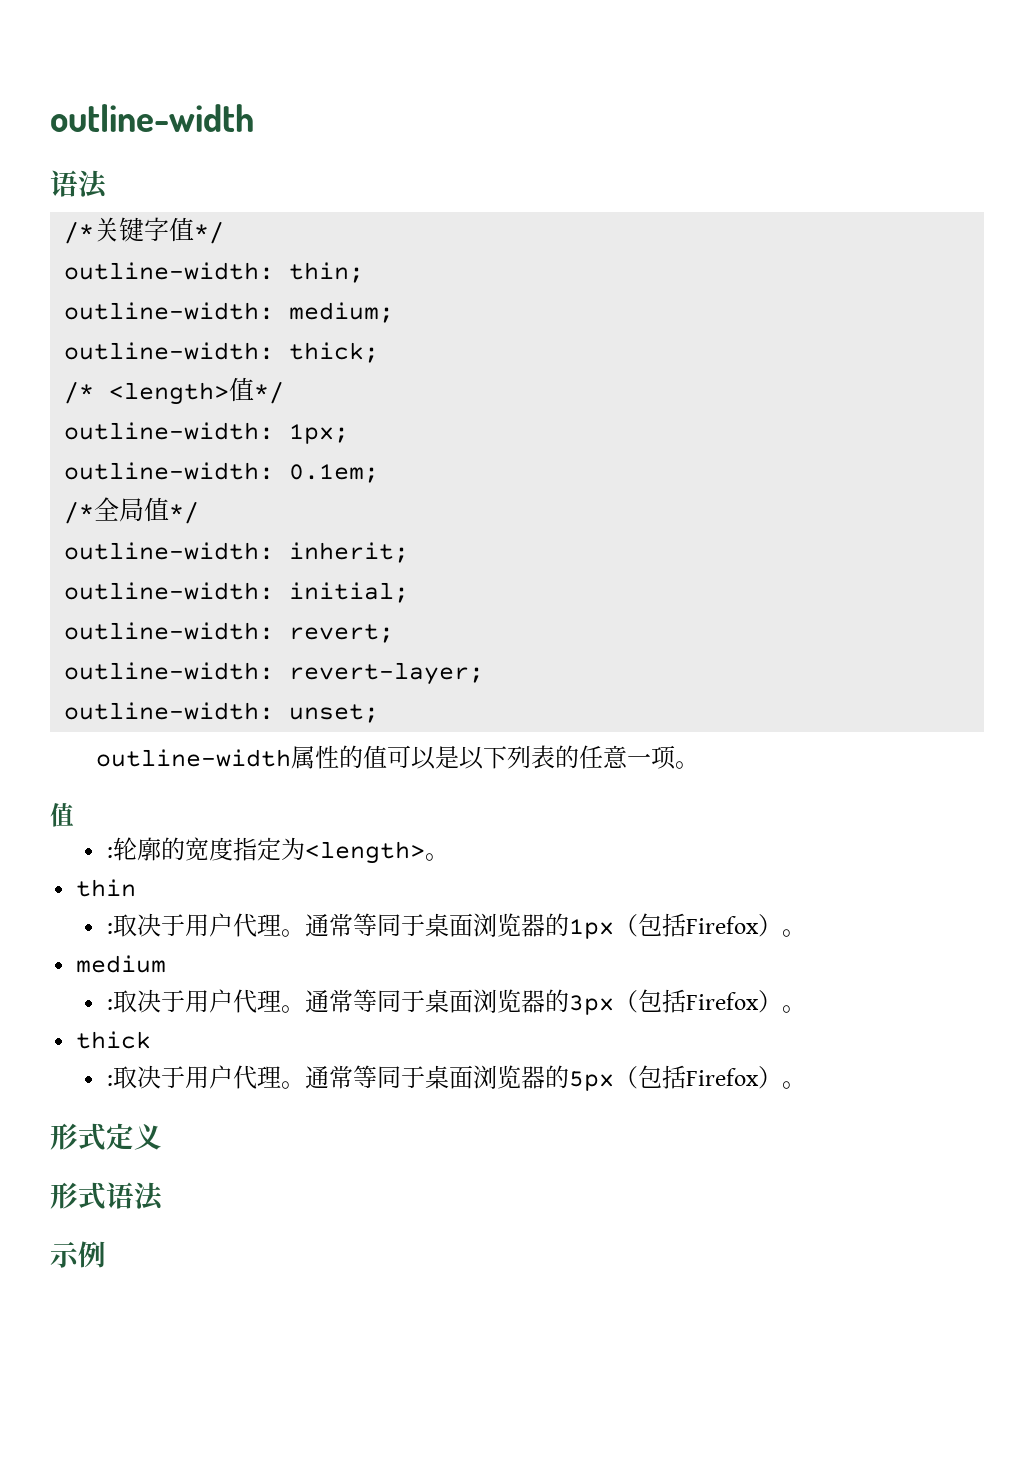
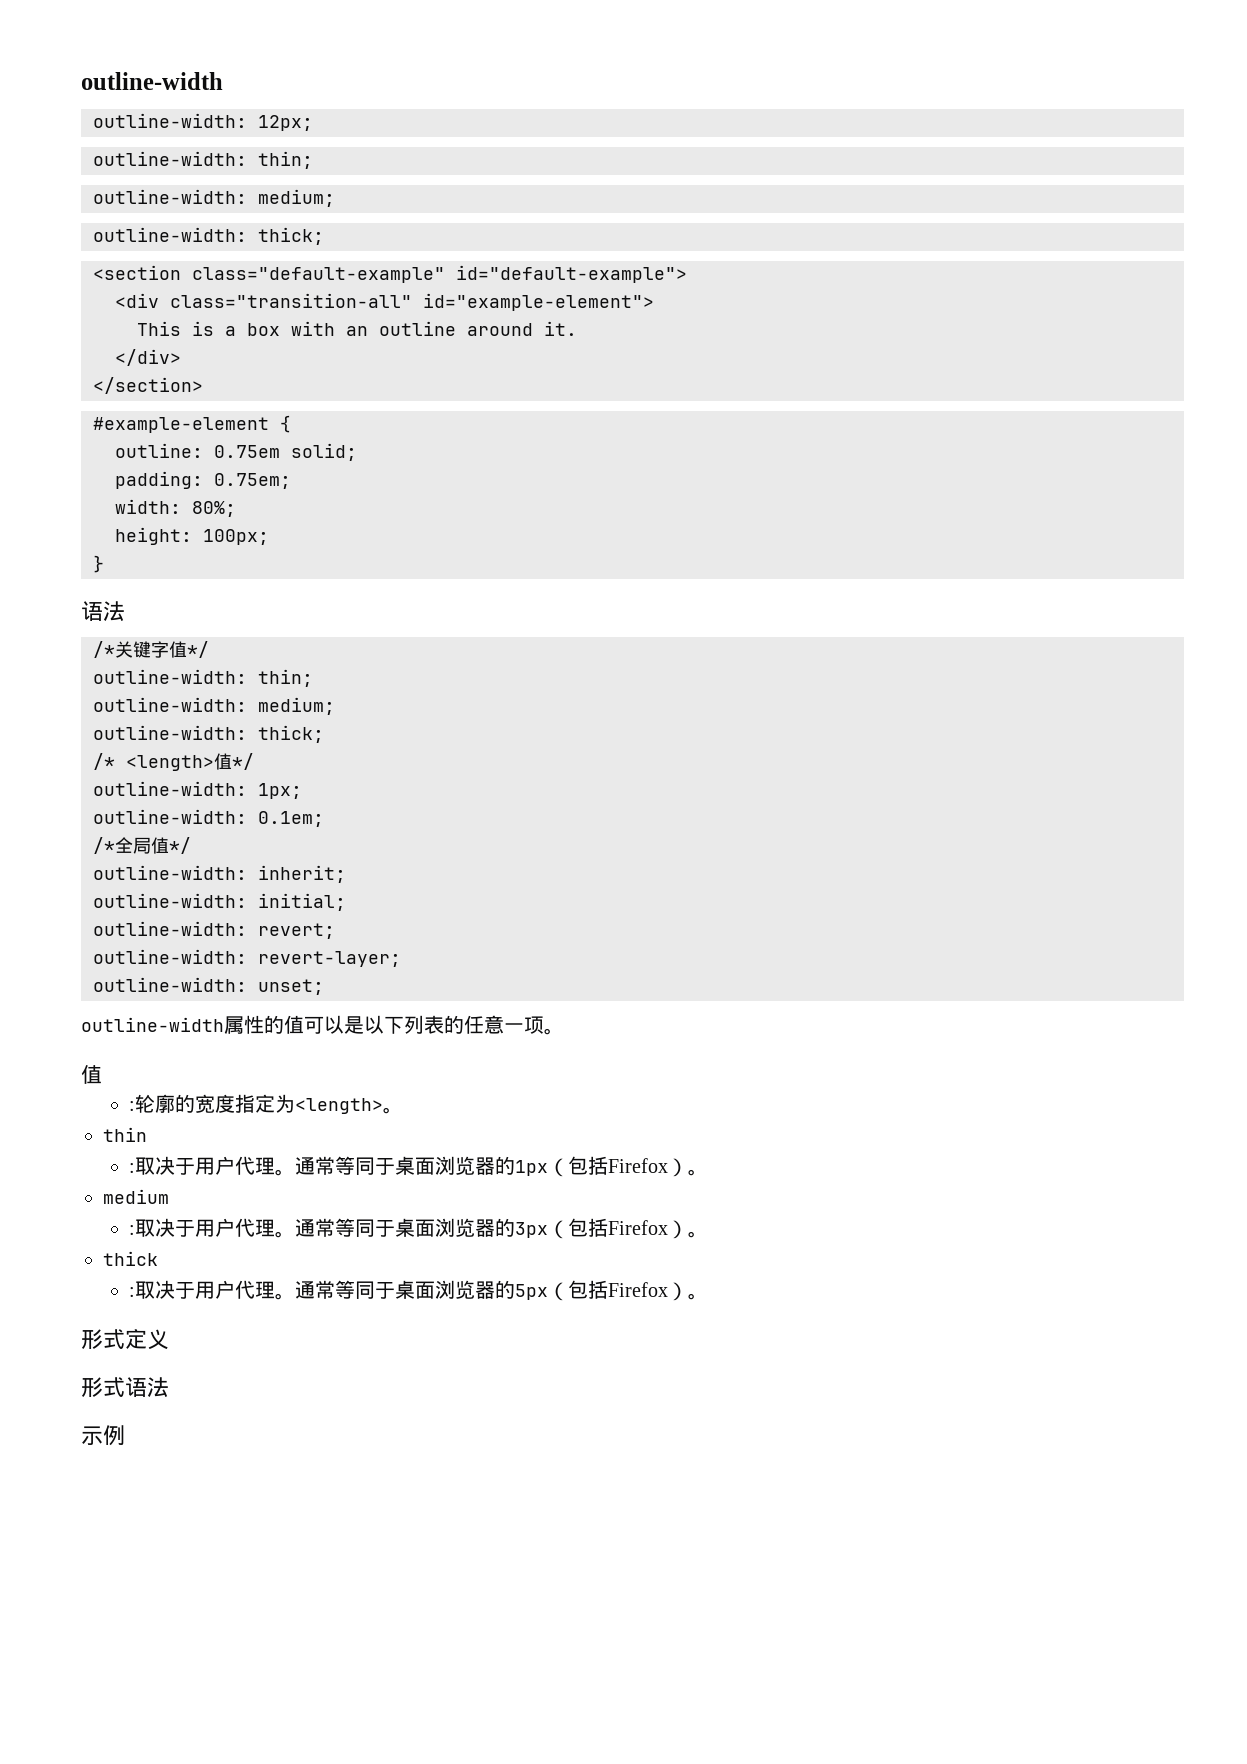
[50,104,254,132] outline-width -> [81,72,223,90] [93,113,313,131] [93,151,313,169] [93,189,335,207] [93,227,324,245] [93,265,687,283] [115,293,654,311] [137,321,577,336] [115,349,181,366] [93,377,203,394] [93,415,291,433] [115,443,357,461] [115,471,291,489] [115,499,236,517] [115,527,269,545] [93,555,104,573] outline-width // outline-width: 12px; // outline-width: thin; // outline-width: medium; // outline-width: thick; // <section class="default-example" id="default-example"> // <div class="transition-all" id="example-element"> // This is a box with an outline around it. // </div> // </section> // #example-element { // outline: 0.75em solid; // padding: 0.75em; // width: 80%; // height: 100px; // }

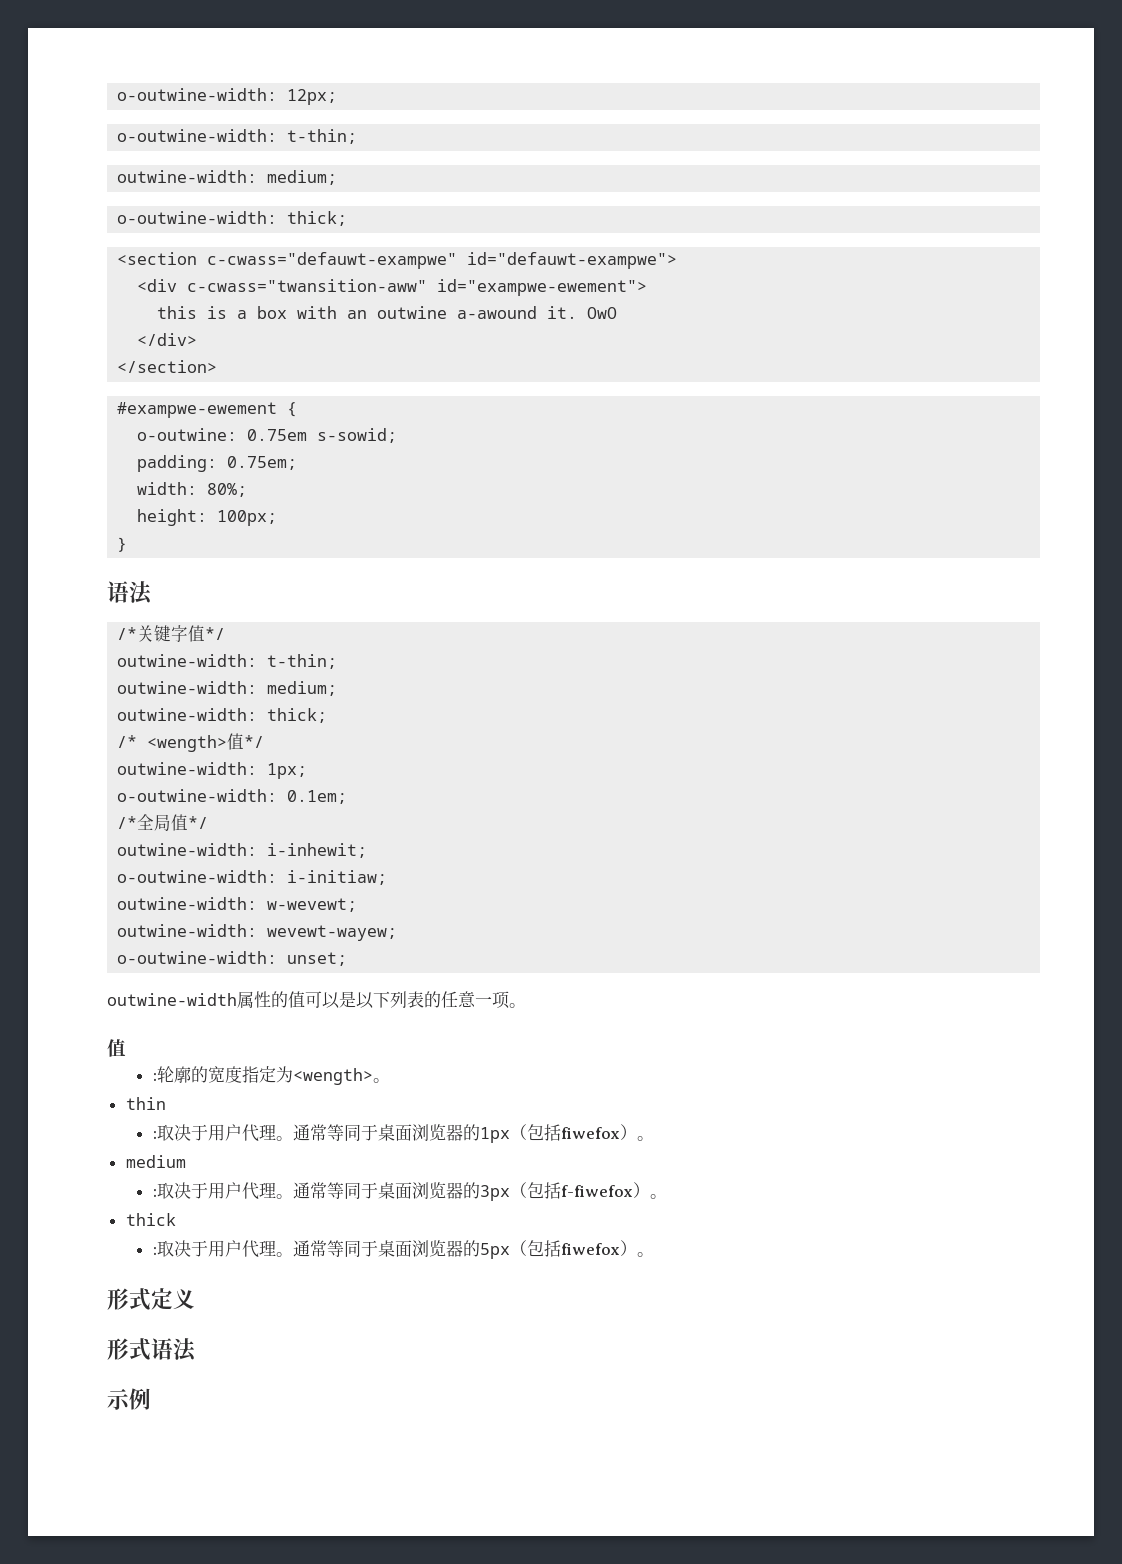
[81,72,223,90] [93,113,247,128] outline-width // outline-width: -> [117,88,278,101] o-outwine-width:
[93,151,313,169] [93,189,335,207] [93,227,247,242] outline-width: thin; // outline-width: medium; // outline-width: -> [117,129,358,144] [117,170,338,185] [117,211,278,224] o-outwine-width: t-thin; // outwine-width: medium; // o-outwine-width:
[192,265,687,283] class="default-example" id="default-example"> -> [207,252,678,269] c-cwass="defauwt-exampwe" id="defauwt-exampwe">
[170,293,654,311] [137,321,181,336] class="transition-all" id="example-element"> // This -> [187,279,648,296] [157,306,198,319] c-cwass="twansition-aww" id="exampwe-ewement"> // this
[379,321,533,336] outline around -> [377,306,538,319] outwine a-awound
(577, 328) none -> [587,307,618,319] OwO
[93,417,269,433] #example-element -> [117,402,278,418] #exampwe-ewement
[115,443,357,461] outline: 0.75em solid; -> [137,428,398,443] o-outwine: 0.75em s-sowid;
[93,669,313,687] [93,697,335,715] [93,725,247,740] outline-width: thin; // outline-width: medium; // outline-width: -> [117,654,338,669] [117,681,338,696] [117,708,258,721] outwine-width: t-thin; // outwine-width: medium; // outwine-width:
[126,753,254,771] [93,781,247,796] <length>值*/ // outline-width: -> [147,733,265,752] [117,762,258,775] <wength>值*/ // outwine-width:
[93,809,247,824] outline-width: -> [117,789,278,802] o-outwine-width:
[93,865,346,883] [93,893,346,911] [93,921,335,939] [93,949,401,967] [93,977,247,992] outline-width: inherit; // outline-width: initial; // outline-width: revert; // outline-width: revert-layer; // outline-width: -> [117,843,368,858] [117,870,388,885] [117,897,358,912] [117,924,398,941] [117,951,278,964] outwine-width: i-inhewit; // o-outwine-width: i-initiaw; // outwine-width: w-wevewt; // outwine-width: wevewt-wayew; // o-outwine-width:
[81,1017,224,1032] outline-width -> [107,993,237,1006] outwine-width
[294,1098,383,1114] <length> -> [292,1068,373,1085] <wength>
[607,1158,668,1173] Firefox -> [560,1127,620,1139] fiwefox
[607,1220,668,1235] Firefox -> [560,1185,633,1197] f-fiwefox
[607,1282,668,1297] Firefox -> [560,1243,620,1255] fiwefox

